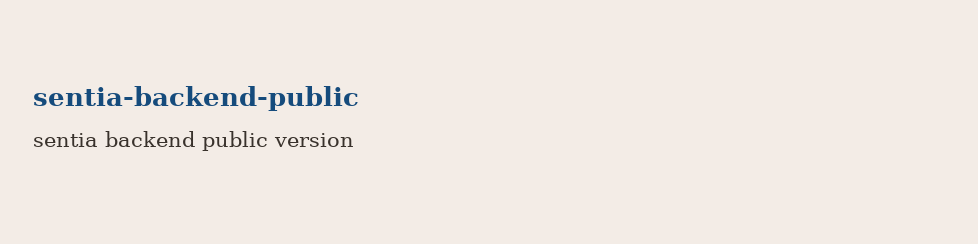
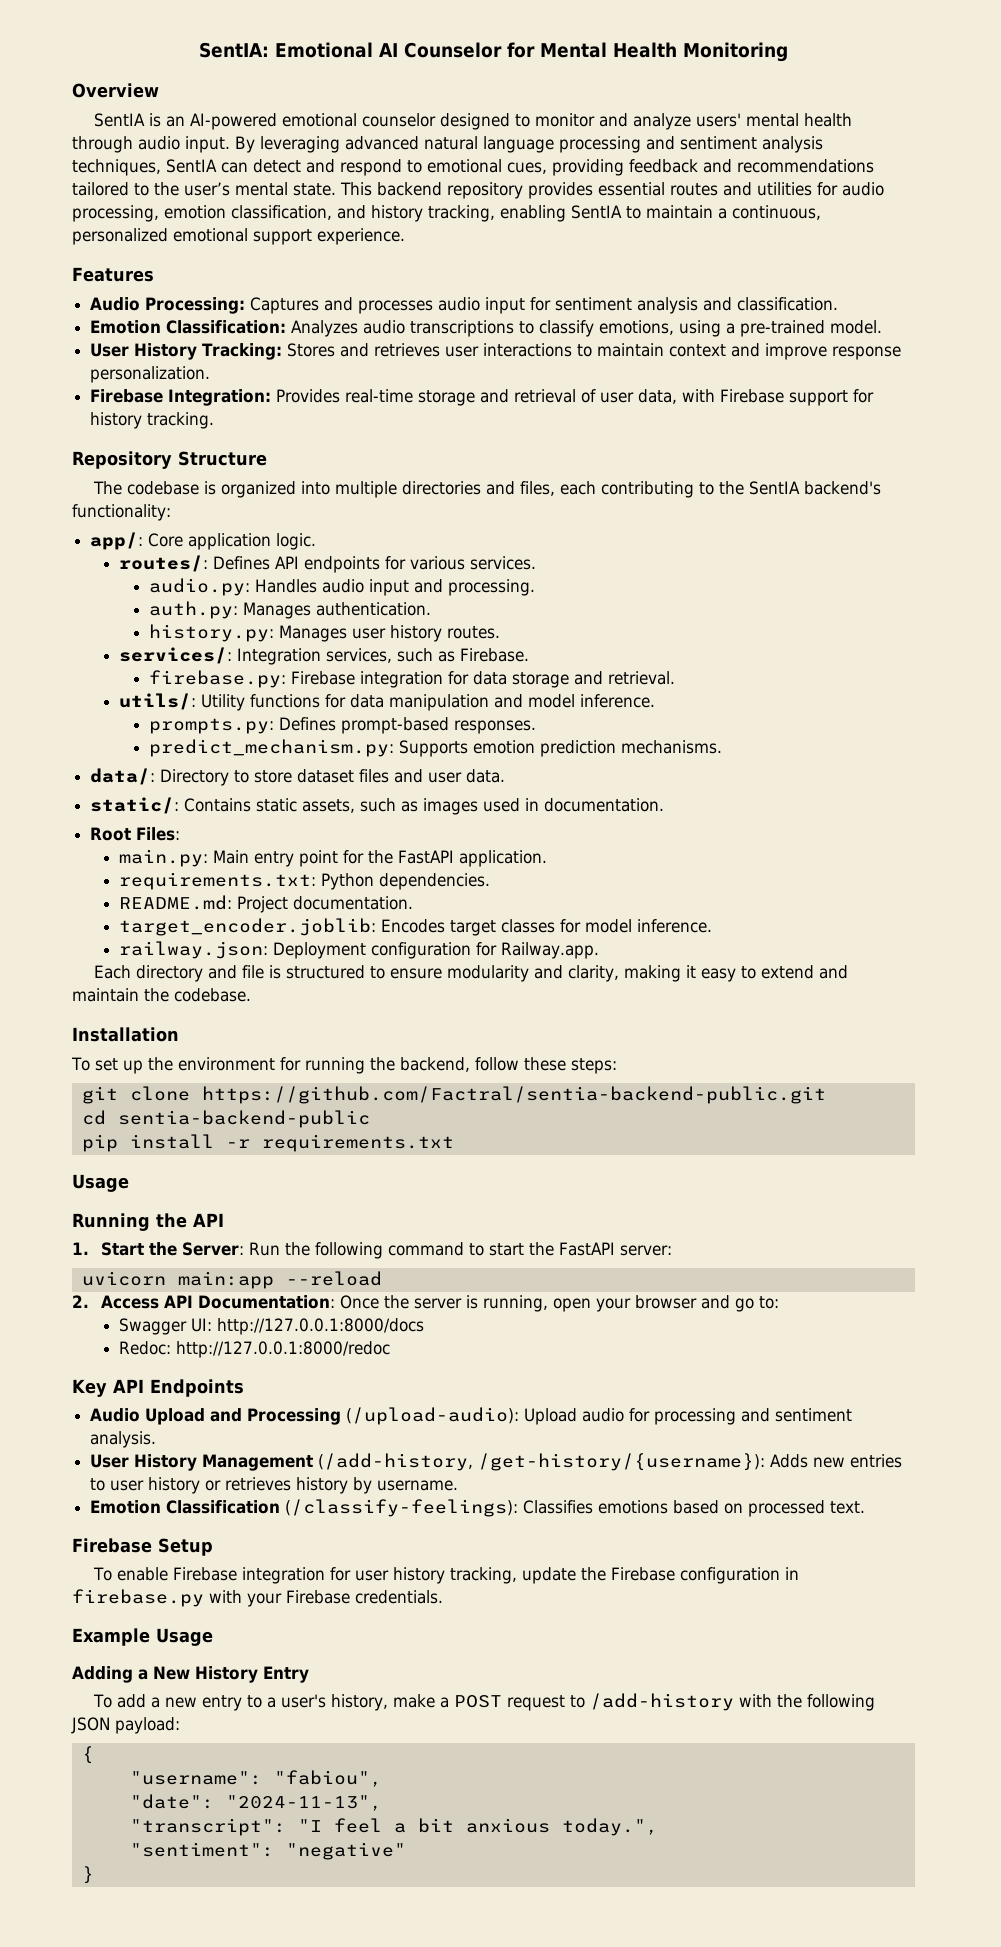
[33,86,359,111] [33,131,354,151] sentia-backend-public // sentia backend public version -> [199,42,788,62] [72,83,159,98] [93,113,852,130] [72,136,823,153] [72,159,874,176] [72,182,884,199] [72,205,821,222] [72,228,405,245] [72,267,154,282] [90,297,839,314] [90,320,883,337] [90,343,902,360] [90,366,211,383] [90,389,875,406] [90,412,215,429] [72,451,267,469] [92,481,881,498] [72,504,171,521] [90,532,317,550] [119,555,537,573] [148,578,535,596] [148,601,431,619] [148,624,500,642] [119,647,530,665] [148,670,675,688] [119,693,656,711] [148,717,536,734] [148,739,722,757] [90,768,506,786] [90,797,665,815] [90,827,181,841] [119,849,548,867] [119,872,491,890] [119,895,414,913] [119,918,713,936] [119,941,600,959] [93,965,848,982] [72,988,251,1002] [72,1027,179,1042] [71,1057,617,1074] [81,1086,826,1104] [81,1110,370,1128] [81,1134,454,1152] [72,1174,129,1192] [72,1213,224,1231] [72,1242,673,1259] [81,1271,382,1289] [72,1295,780,1312] [119,1318,425,1335] [119,1341,391,1358] [72,1379,244,1397] [90,1407,853,1425] [90,1431,157,1448] [90,1453,903,1471] [90,1477,459,1494] [90,1499,866,1517] [72,1538,213,1556] [92,1567,799,1584] [72,1589,443,1607] [72,1628,213,1646] [72,1666,309,1683] [92,1693,875,1711] [71,1717,180,1734] [81,1746,94,1764] [129,1770,382,1787] [129,1794,382,1811] [129,1818,658,1836] [129,1842,406,1860] [81,1866,94,1884] SentIA: Emotional AI Counselor for Mental Health Monitoring // Overview // SentIA is an AI-powered emotional counselor designed to monitor and analyze users' mental health through audio input. By leveraging advanced natural language processing and sentiment analysis techniques, SentIA can detect and respond to emotional cues, providing feedback and recommendations tailored to the user’s mental state. This backend repository provides essential routes and utilities for audio processing, emotion classification, and history tracking, enabling SentIA to maintain a continuous, personalized emotional support experience. // Features // Audio Processing: Captures and processes audio input for sentiment analysis and classification. // Emotion Classification: Analyzes audio transcriptions to classify emotions, using a pre-trained model. // User History Tracking: Stores and retrieves user interactions to maintain context and improve response personalization. // Firebase Integration: Provides real-time storage and retrieval of user data, with Firebase support for history tracking. // Repository Structure // The codebase is organized into multiple directories and files, each contributing to the SentIA backend's functionality: // app/: Core application logic. // routes/: Defines API endpoints for various services. // audio.py: Handles audio input and processing. // auth.py: Manages authentication. // history.py: Manages user history routes. // services/: Integration services, such as Firebase. // firebase.py: Firebase integration for data storage and retrieval. // utils/: Utility functions for data manipulation and model inference. // prompts.py: Defines prompt-based responses. // predict_mechanism.py: Supports emotion prediction mechanisms. // data/: Directory to store dataset files and user data. // static/: Contains static assets, such as images used in documentation. // Root Files: // main.py: Main entry point for the FastAPI application. // requirements.txt: Python dependencies. // README.md: Project documentation. // target_encoder.joblib: Encodes target classes for model inference. // railway.json: Deployment configuration for Railway.app. // Each directory and file is structured to ensure modularity and clarity, making it easy to extend and maintain the codebase. // Installation // To set up the environment for running the backend, follow these steps: // git clone https://github.com/Factral/sentia-backend-public.git // cd sentia-backend-public // pip install -r requirements.txt // Usage // Running the API // 1. Start the Server: Run the following command to start the FastAPI server: // uvicorn main:app --reload // 2. Access API Documentation: Once the server is running, open your browser and go to: // Swagger UI: http://127.0.0.1:8000/docs // Redoc: http://127.0.0.1:8000/redoc // Key API Endpoints // Audio Upload and Processing (/upload-audio): Upload audio for processing and sentiment analysis. // User History Management (/add-history, /get-history/{username}): Adds new entries to user history or retrieves history by username. // Emotion Classification (/classify-feelings): Classifies emotions based on processed text. // Firebase Setup // To enable Firebase integration for user history tracking, update the Firebase configuration in firebase.py with your Firebase credentials. // Example Usage // Adding a New History Entry // To add a new entry to a user's history, make a POST request to /add-history with the following JSON payload: // { // "username": "fabiou", // "date": "2024-11-13", // "transcript": "I feel a bit anxious today.", // "sentiment": "negative" // }

